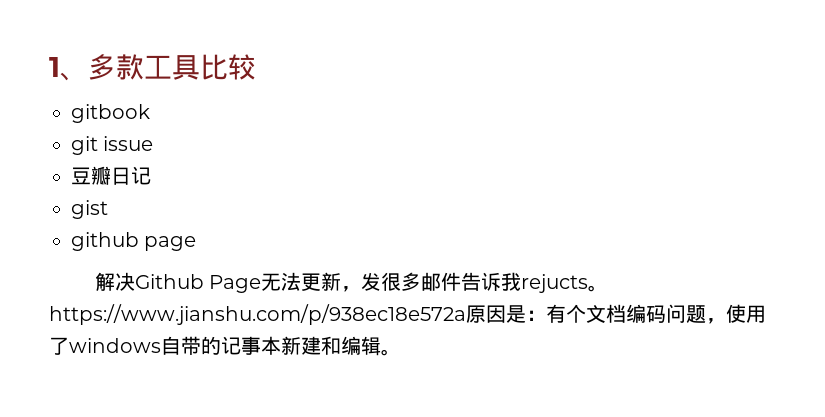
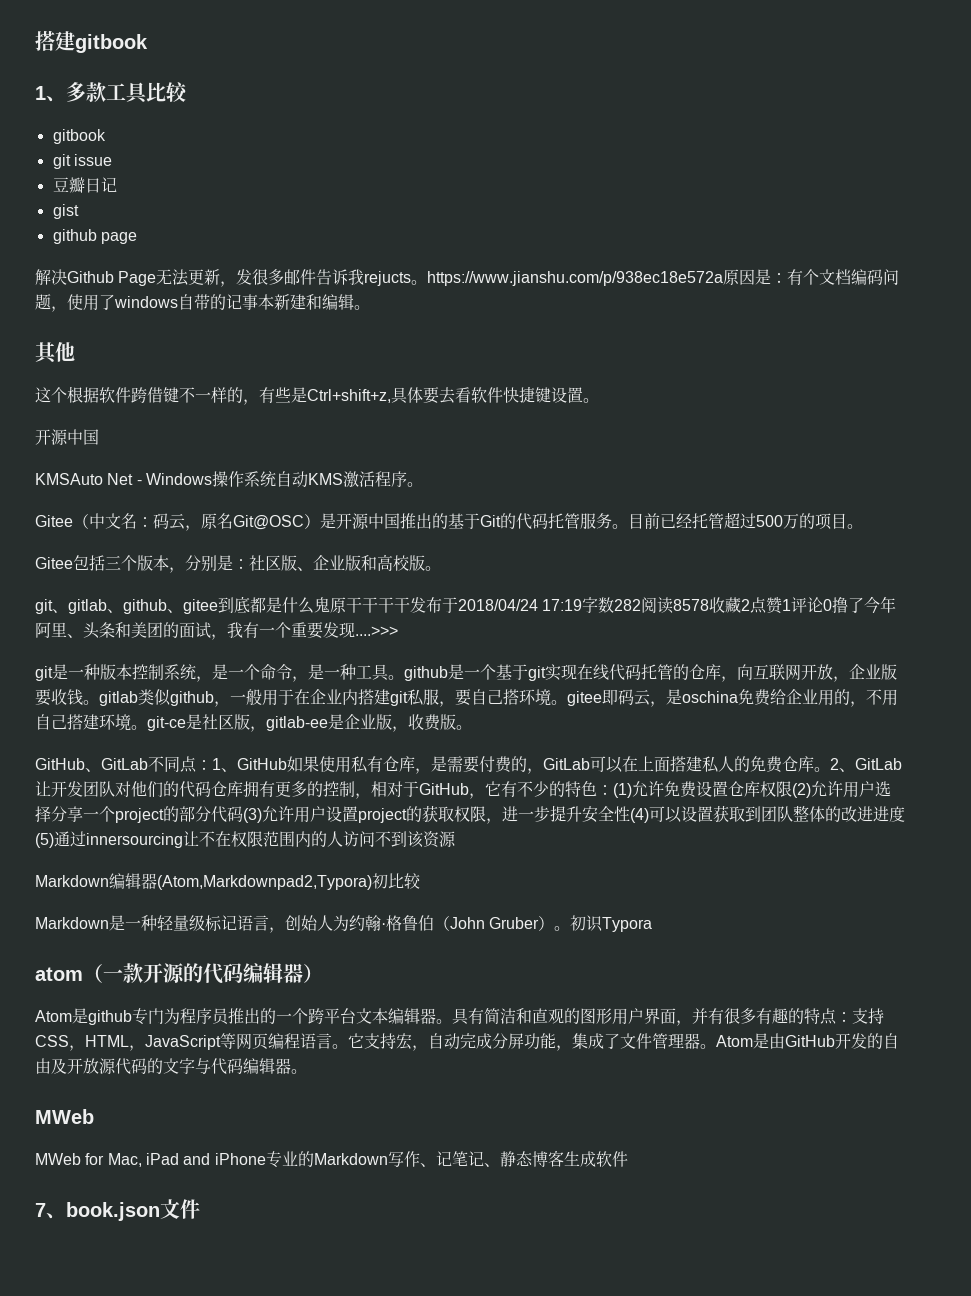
(49, 67) none -> [35,31,148,53] 搭建gitbook //
(401, 352) none -> [35,342,75,364] [35,386,599,405] [35,429,99,445] [35,471,423,488] [35,512,863,531] [35,554,441,573] [35,596,897,614] [35,622,398,640] [35,664,897,682] [35,689,898,707] [35,714,472,732] [35,756,902,774] [35,781,891,799] [35,805,905,824] [35,831,456,848] [35,873,421,890] [35,915,653,933] [35,963,323,984] [35,1008,884,1026] [35,1033,899,1051] [35,1058,307,1075] [35,1109,94,1124] [35,1150,628,1168] [35,1199,200,1221] // 其他 // 这个根据软件跨借键不一样的，有些是Ctrl+shift+z,具体要去看软件快捷键设置。 // 开源中国 // KMSAuto Net - Windows操作系统自动KMS激活程序。 // Gitee（中文名：码云，原名Git@OSC）是开源中国推出的基于Git的代码托管服务。目前已经托管超过500万的项目。 // Gitee包括三个版本，分别是：社区版、企业版和高校版。 // git、gitlab、github、gitee到底都是什么鬼原干干干干发布于2018/04/24 17:19字数282阅读8578收藏2点赞1评论0撸了今年阿里、头条和美团的面试，我有一个重要发现....>>> // git是一种版本控制系统，是一个命令，是一种工具。github是一个基于git实现在线代码托管的仓库，向互联网开放，企业版要收钱。gitlab类似github，一般用于在企业内搭建git私服，要自己搭环境。gitee即码云，是oschina免费给企业用的，不用自己搭建环境。git-ce是社区版，gitlab-ee是企业版，收费版。 // GitHub、GitLab不同点：1、GitHub如果使用私有仓库，是需要付费的，GitLab可以在上面搭建私人的免费仓库。2、GitLab让开发团队对他们的代码仓库拥有更多的控制，相对于GitHub，它有不少的特色：(1)允许免费设置仓库权限(2)允许用户选择分享一个project的部分代码(3)允许用户设置project的获取权限，进一步提升安全性(4)可以设置获取到团队整体的改进进度(5)通过innersourcing让不在权限范围内的人访问不到该资源 // Markdown编辑器(Atom,Markdownpad2,Typora)初比较 // Markdown是一种轻量级标记语言，创始人为约翰·格鲁伯（John Gruber）。初识Typora // atom（一款开源的代码编辑器） // Atom是github专门为程序员推出的一个跨平台文本编辑器。具有简洁和直观的图形用户界面，并有很多有趣的特点：支持CSS，HTML，JavaScript等网页编程语言。它支持宏，自动完成分屏功能，集成了文件管理器。Atom是由GitHub开发的自由及开放源代码的文字与代码编辑器。 // MWeb // MWeb for Mac, iPad and iPhone专业的Markdown写作、记笔记、静态博客生成软件 // 7、book.json文件

